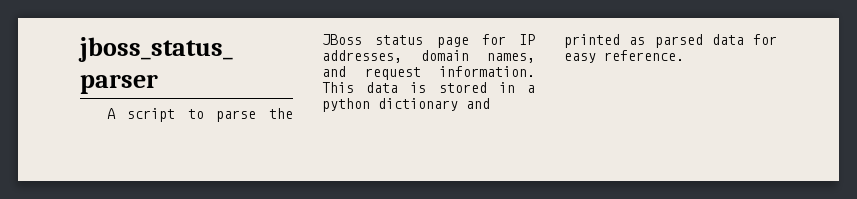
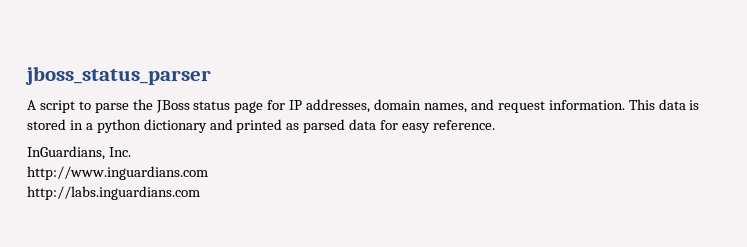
(684, 55) none -> [27,146,131,160] [27,166,208,180] [27,186,200,200] // InGuardians, Inc. // http://www.inguardians.com // http://labs.inguardians.com

